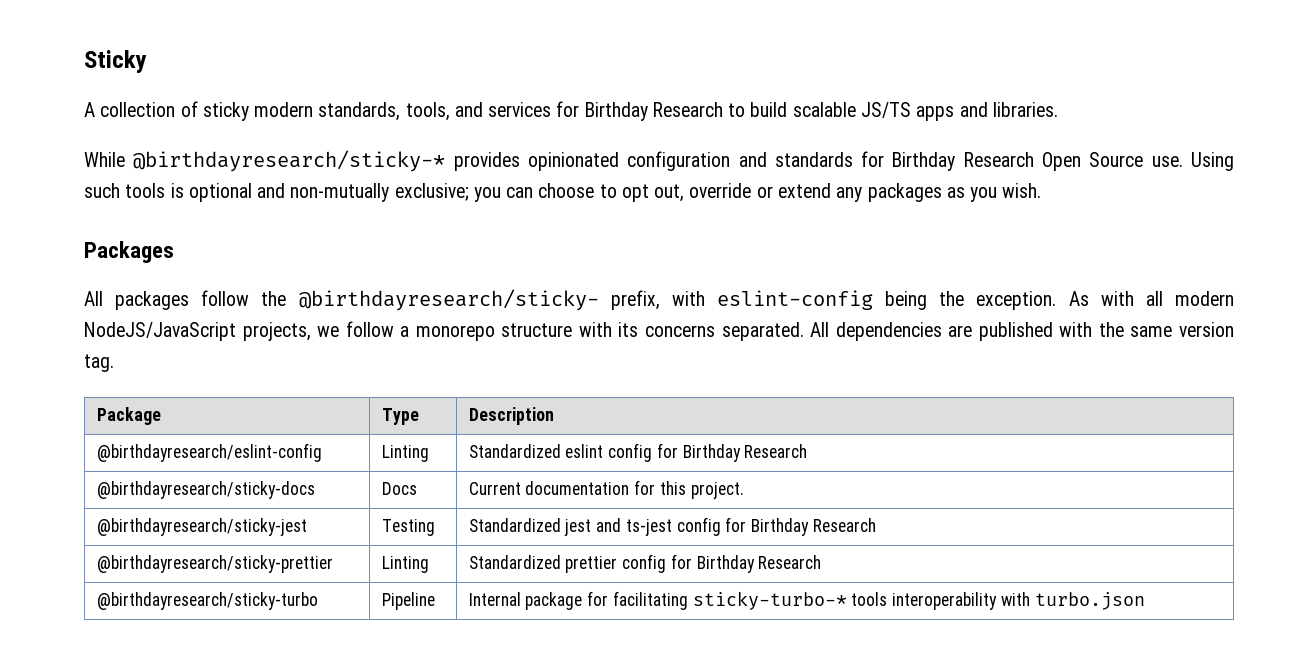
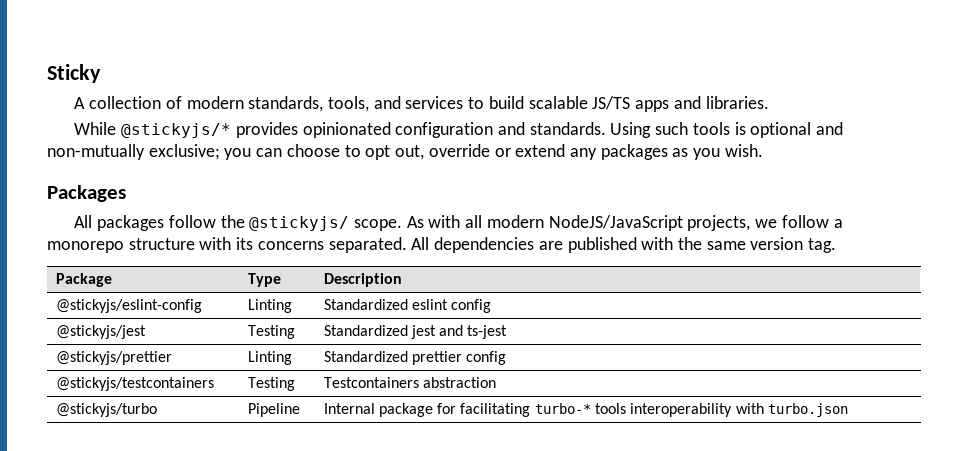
[202,102,249,121] sticky -> (182, 102) none
[556,101,723,121] for Birthday Research -> (464, 102) none
[133,150,446,172] @birthdayresearch/sticky-* -> [121,123,232,138] @stickyjs/*
[774,151,1183,171] standards for Birthday Research Open Source use. -> [529,122,606,135] standards.
[298,289,1057,311] @birthdayresearch/sticky- prefix, with eslint-config being the exception. -> [249,216,403,231] @stickyjs/ scope.
[96,443,322,462] @birthdayresearch/eslint-config -> [55,299,202,313] @stickyjs/eslint-config
[656,443,808,462] [96,481,315,499] [381,482,417,495] [468,480,744,499] [96,518,307,536] for Birthday Research // @birthdayresearch/sticky-docs | Docs | Current documentation for this project. // @birthdayresearch/sticky-jest -> [55,325,146,339] // @stickyjs/jest
[676,517,876,536] [96,555,333,573] config for Birthday Research // @birthdayresearch/sticky-prettier -> [55,351,172,365] // @stickyjs/prettier
[670,554,822,573] [96,592,318,610] for Birthday Research // @birthdayresearch/sticky-turbo -> [55,377,214,391] [247,377,295,391] [323,377,496,388] [55,403,157,417] // @stickyjs/testcontainers | Testing | Testcontainers abstraction // @stickyjs/turbo
[692,591,847,610] sticky-turbo-* -> [534,403,591,414] turbo-*

